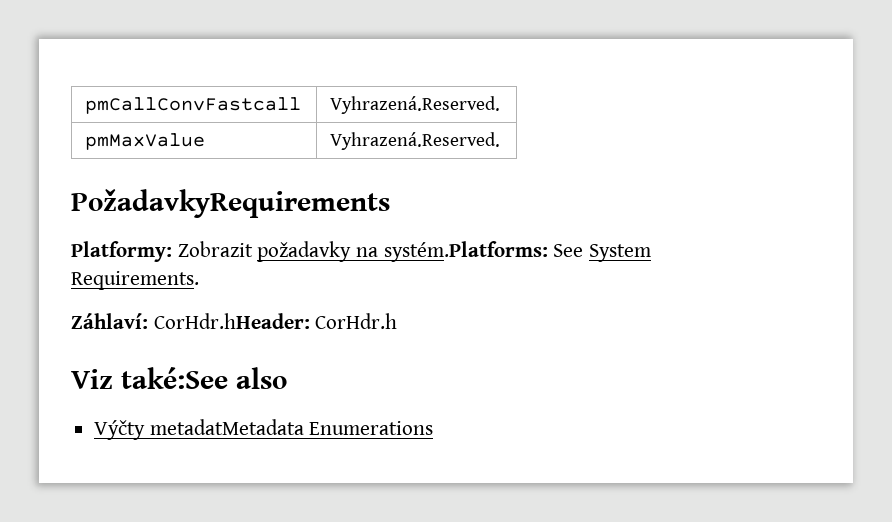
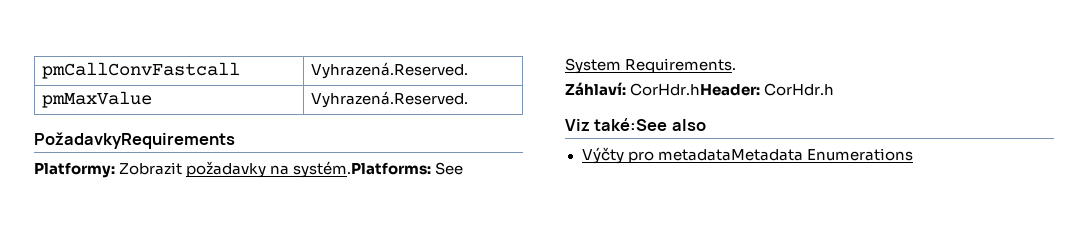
[149,419,304,435] metadatMetadata -> [627,149,803,163] pro metadataMetadata

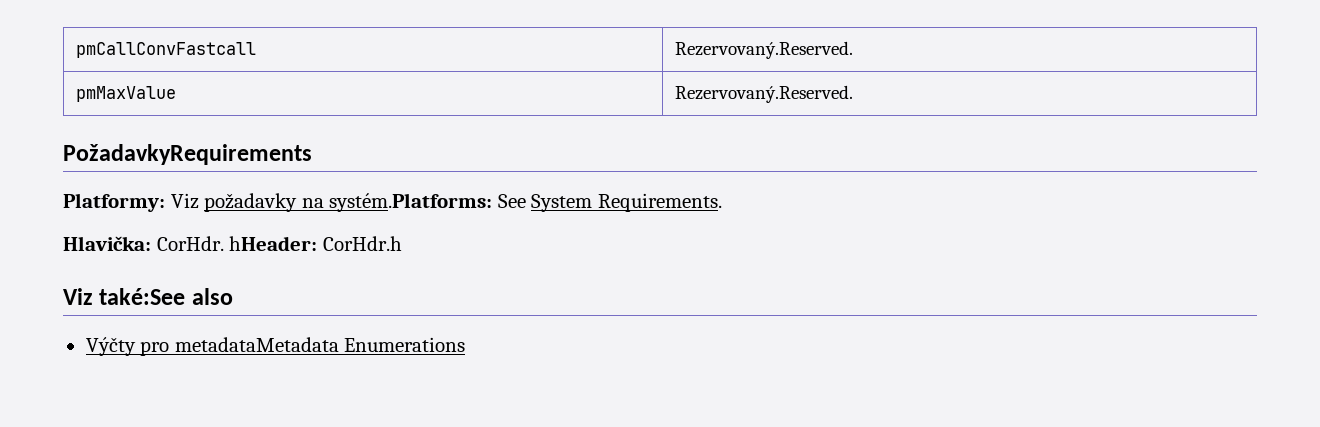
[311,62,469,79] Vyhrazená.Reserved. -> [675,41,854,59] Rezervovaný.Reserved.
[311,91,469,108] Vyhrazená.Reserved. -> [675,85,854,103] Rezervovaný.Reserved.
[119,162,183,175] Zobrazit -> [170,193,199,209] Viz
[565,82,761,96] Záhlaví: CorHdr.hHeader: -> [63,236,318,251] Hlavička: CorHdr. hHeader:

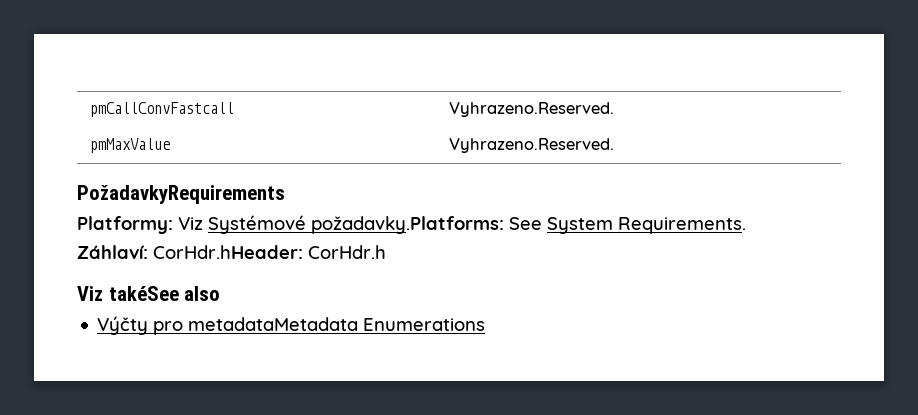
[675,41,854,59] Rezervovaný.Reserved. -> [448,102,614,117] Vyhrazeno.Reserved.
[675,85,854,103] Rezervovaný.Reserved. -> [448,138,614,153] Vyhrazeno.Reserved.
[204,193,493,212] požadavky na systém.Platforms: -> [208,215,504,234] Systémové požadavky.Platforms:
[63,236,318,251] Hlavička: CorHdr. hHeader: -> [77,245,303,259] Záhlaví: CorHdr.hHeader:
[99,288,186,305] také:See -> [108,286,179,301] takéSee

